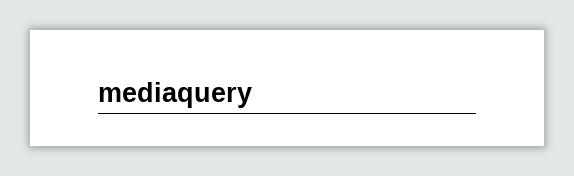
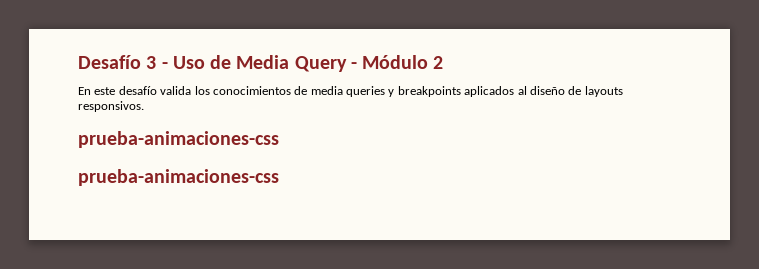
[98,82,252,108] mediaquery -> [78,55,444,72] [78,86,623,97] [78,101,144,112] [78,131,279,148] [78,169,279,186] Desafío 3 - Uso de Media Query - Módulo 2 // En este desafío valida los conocimientos de media queries y breakpoints aplicados al diseño de layouts responsivos. // prueba-animaciones-css // prueba-animaciones-css

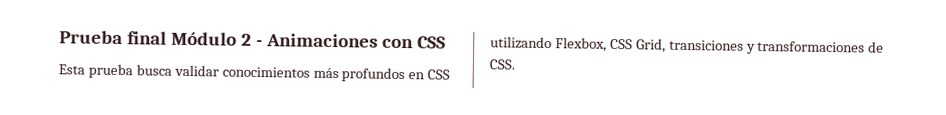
[78,55,444,72] [78,86,623,97] [78,101,144,112] [78,131,279,148] [78,169,279,186] Desafío 3 - Uso de Media Query - Módulo 2 // En este desafío valida los conocimientos de media queries y breakpoints aplicados al diseño de layouts responsivos. // prueba-animaciones-css // prueba-animaciones-css -> [59,30,446,49] [58,63,451,83] [490,36,885,54] [489,59,515,70] Prueba final Módulo 2 - Animaciones con CSS // Esta prueba busca validar conocimientos más profundos en CSS utilizando Flexbox, CSS Grid, transiciones y transformaciones de CSS.

